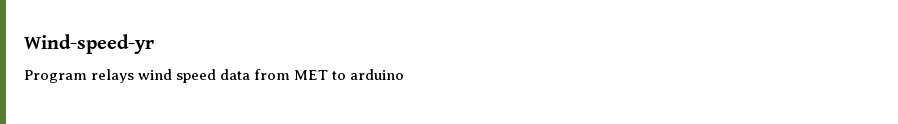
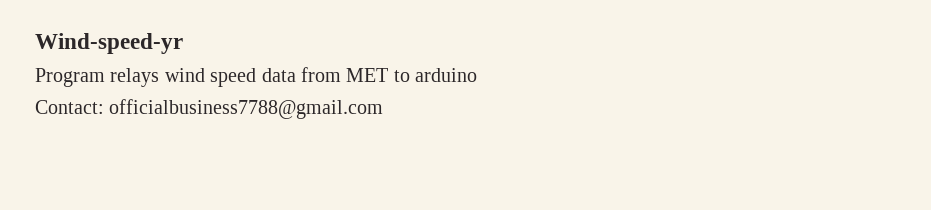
(405, 74) none -> [35,99,384,119] // Contact: officialbusiness7788@gmail.com

